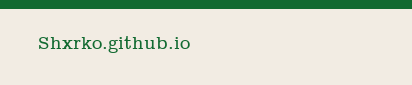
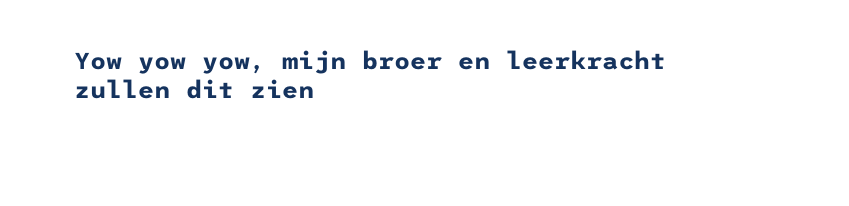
[38,36,190,53] Shxrko.github.io -> [74,50,666,74] [74,79,314,99] Yow yow yow, mijn broer en leerkracht zullen dit zien

